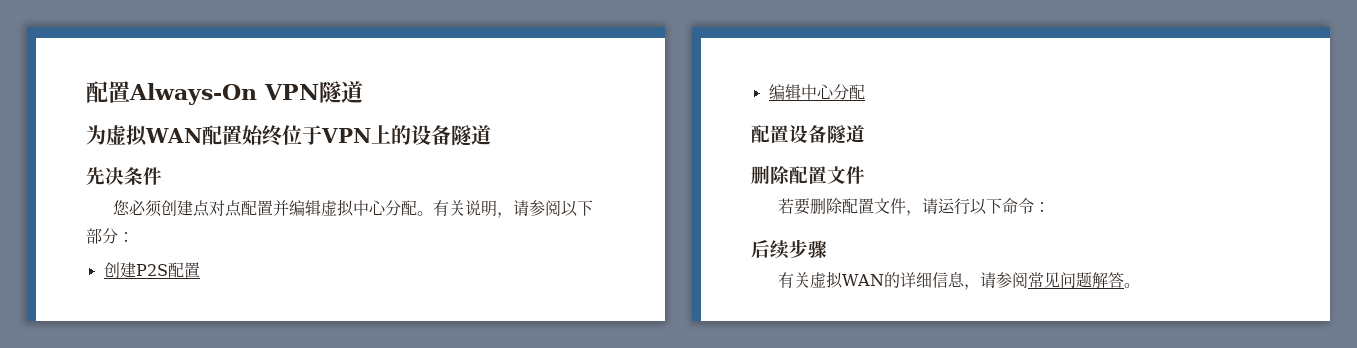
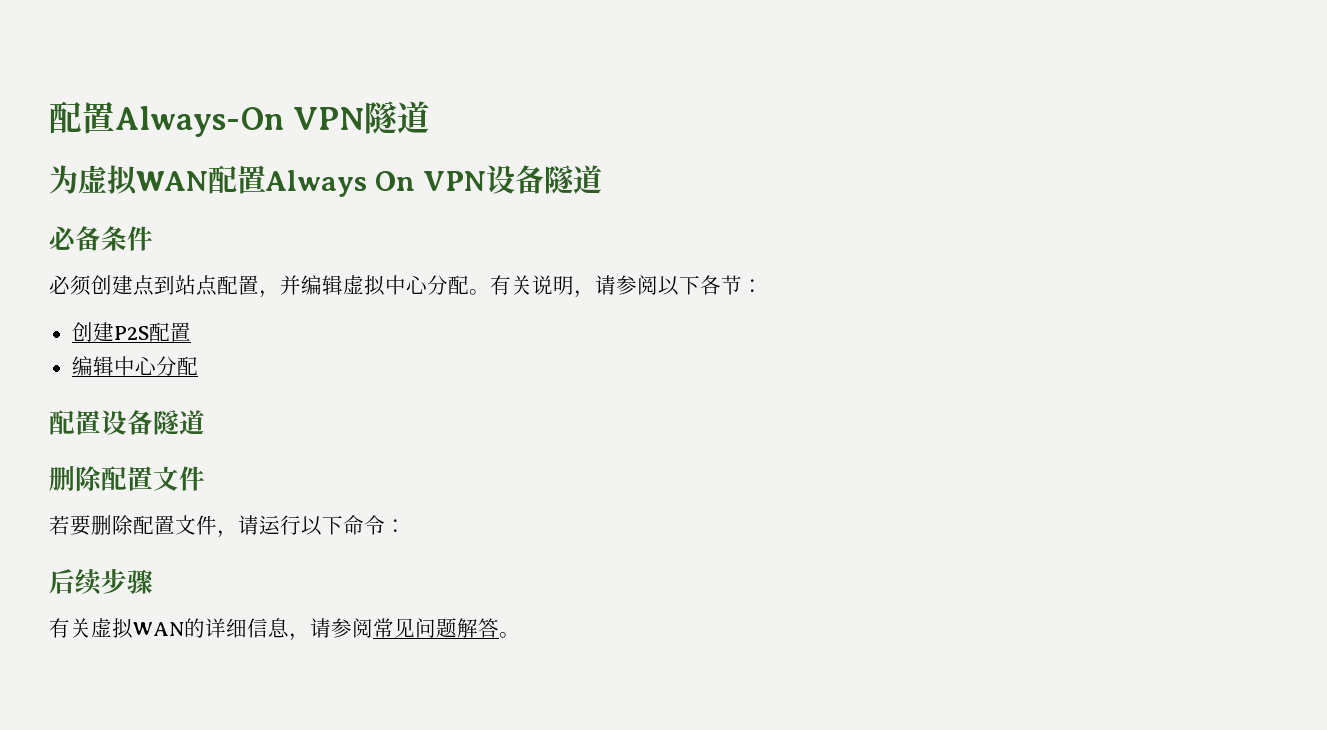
[241,125,491,146] [86,167,124,185] 始终位于VPN上的设备隧道 // 先决 -> [264,165,602,197] [49,226,101,251] Always On VPN设备隧道 // 必备
[113,200,131,215] 您 -> (153, 238) none
[209,200,274,217] 对点配置 -> [154,275,280,298] 到站点配置，
[86,228,118,244] 部分 -> [700,275,742,295] 各节

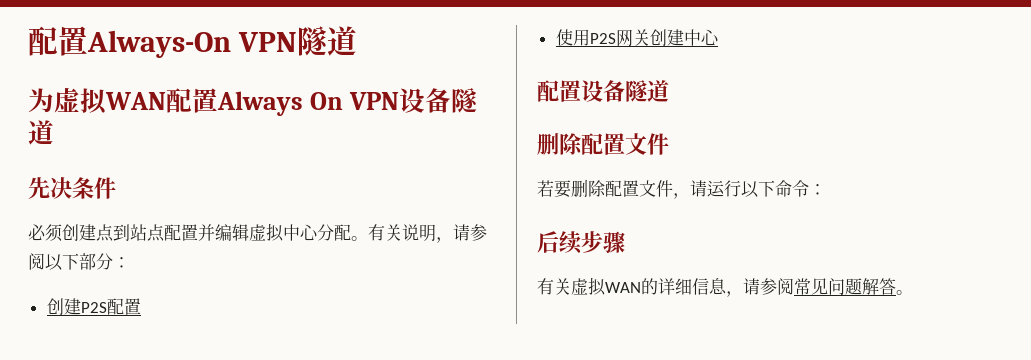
[49,226,101,251] 必备 -> [28,177,72,199] 先决
[259,290,280,298] ， -> (198, 232) none
[700,275,742,295] 各节 -> [79,253,113,270] 部分
[71,356,198,376] 编辑中心分配 -> [555,29,719,47] 使用P2S网关创建中心

